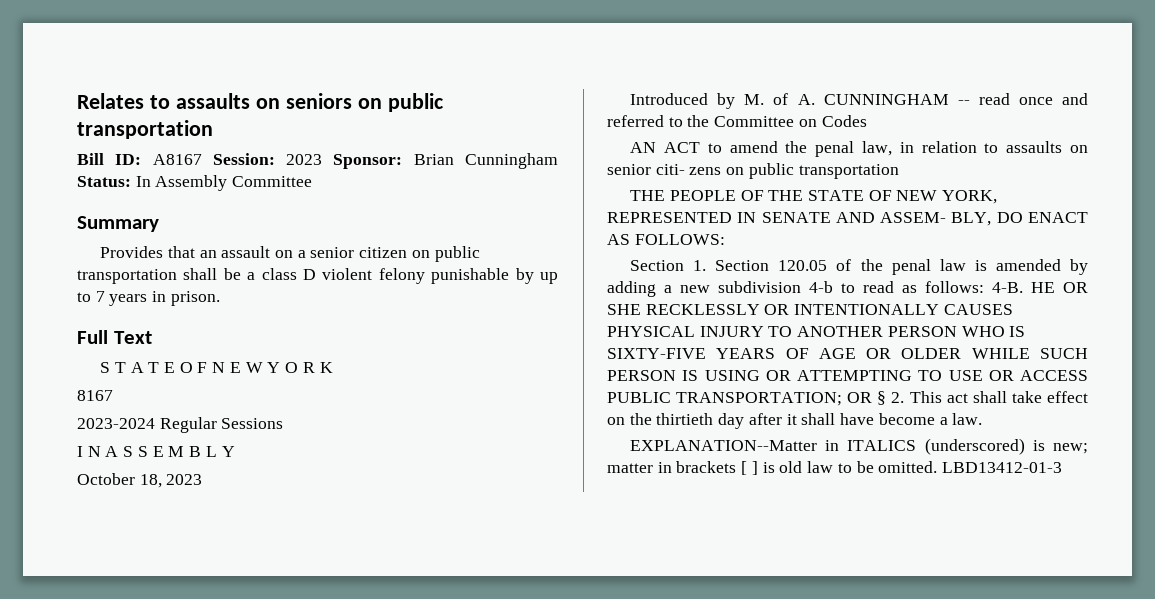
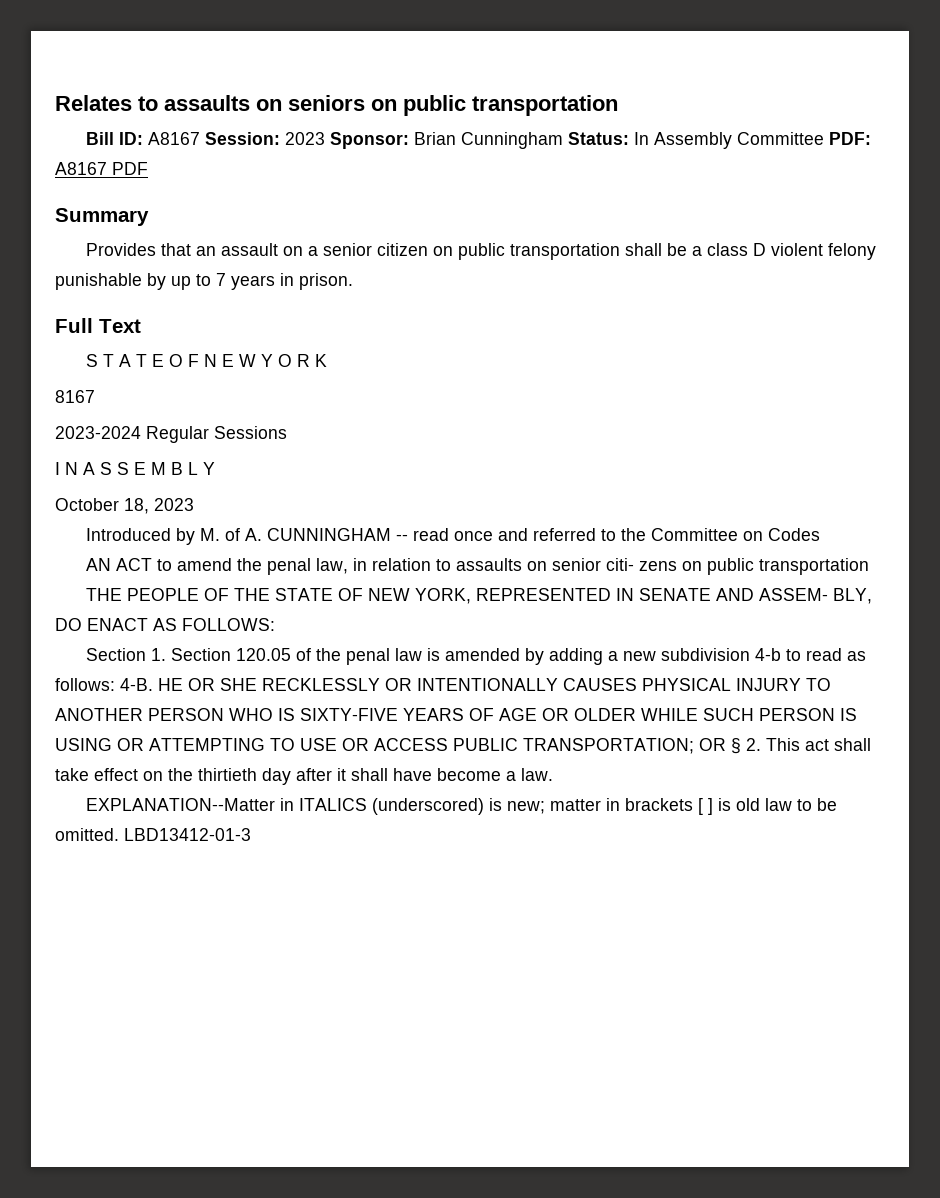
(313, 181) none -> [829,132,872,145] [55,162,148,175] PDF: A8167 PDF

